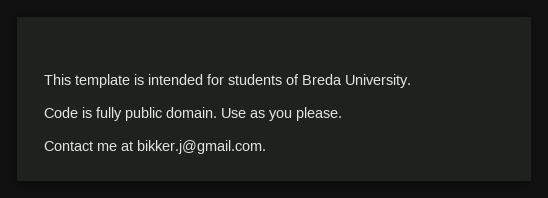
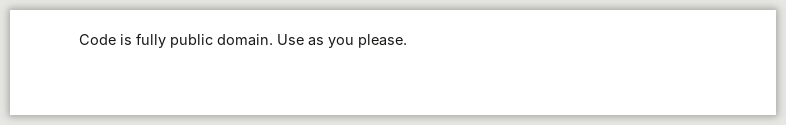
[44,74,411,88] This template is intended for students of Breda University. // -> (79, 39) none
[44,140,266,154] // Contact me at bikker.j@gmail.com. -> (407, 41) none

